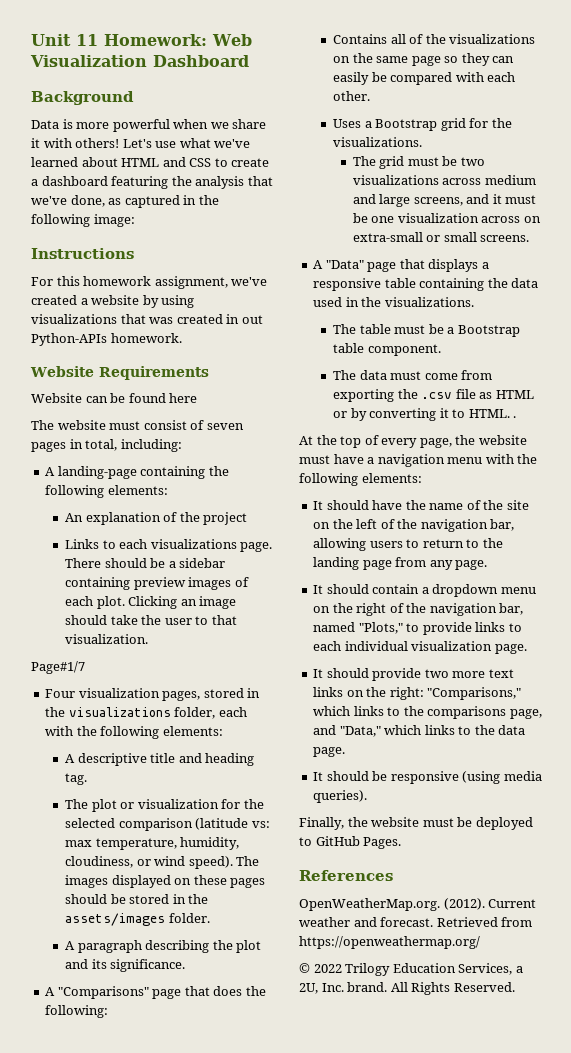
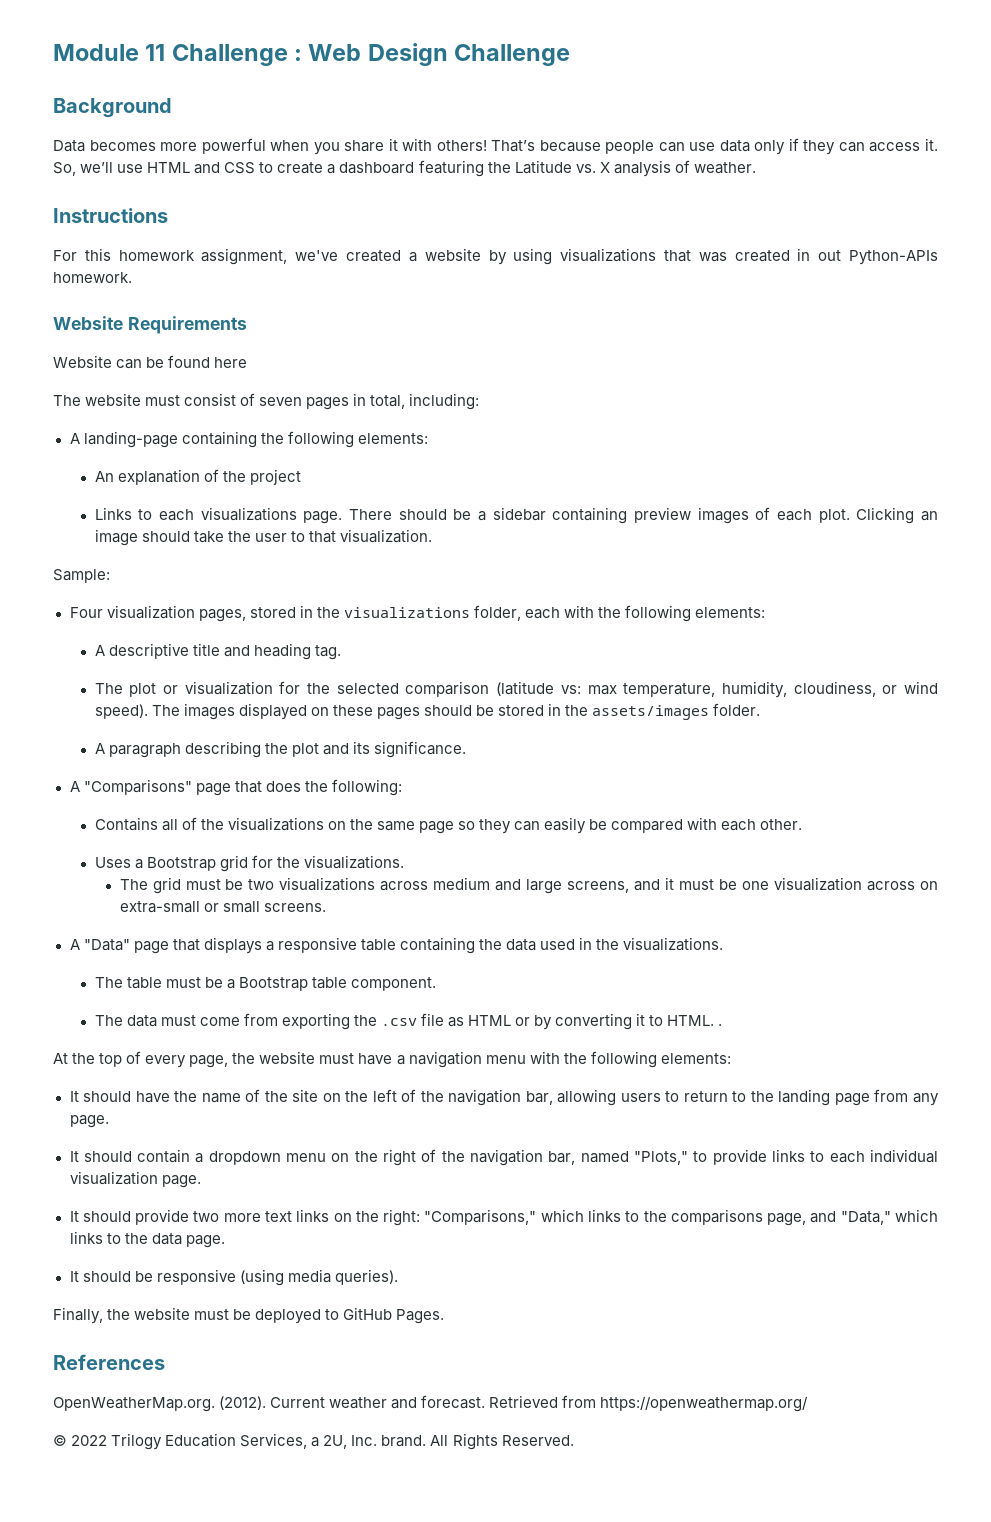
[31,34,252,46] [30,55,249,67] Unit 11 Homework: Web Visualization Dashboard -> [53,43,571,66] Module 11 Challenge : Web Design Challenge
[62,119,73,129] is -> [89,140,156,151] becomes
[210,122,229,129] we -> [313,142,340,155] you
[122,138,251,148] [31,157,118,167] Let's use what we've learned about -> [491,138,938,155] [53,162,144,176] That’s because people can use data only if they can access it. So, we’ll use
[195,176,273,189] [31,195,219,208] [31,214,135,227] analysis that we've done, as captured in the following image: -> [514,160,756,177] Latitude vs. X analysis of weather.
[31,661,85,674] Page#1/7 -> [53,569,110,583] Sample:

